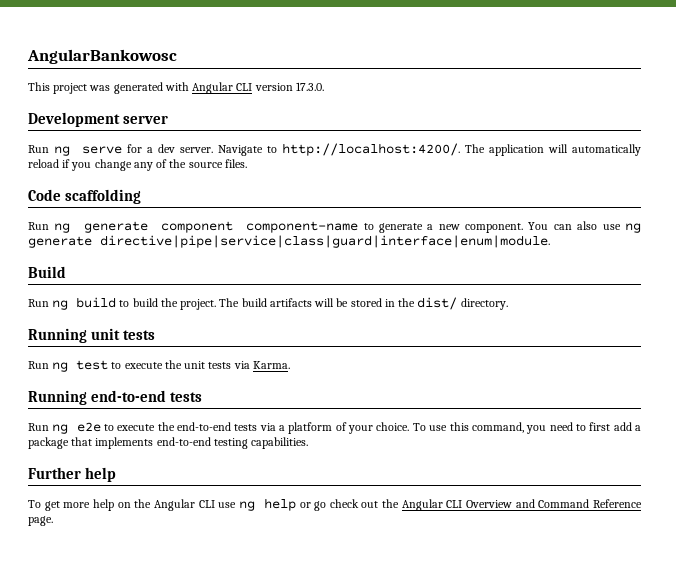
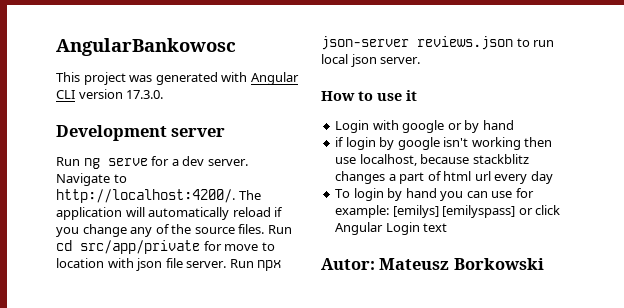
[28,189,142,204] [28,221,641,233] [28,235,550,248] [28,266,66,278] [28,297,508,310] [28,328,156,343] [28,360,290,372] [28,390,203,405] [28,422,641,434] [28,437,309,449] [28,467,117,482] [28,498,642,511] [28,516,53,526] // Code scaffolding // Run ng generate component component-name to generate a new component. You can also use ng generate directive|pipe|service|class|guard|interface|enum|module. // Build // Run ng build to build the project. The build artifacts will be stored in the dist/ directory. // Running unit tests // Run ng test to execute the unit tests via Karma. // Running end-to-end tests // Run ng e2e to execute the end-to-end tests via a platform of your choice. To use this command, you need to first add a package that implements end-to-end testing capabilities. // Further help // To get more help on the Angular CLI use ng help or go check out the Angular CLI Overview and Command Reference page. -> [267,225,292,234] [56,240,275,254] [56,258,282,271] [321,36,555,50] [321,54,421,67] [321,90,417,101] [335,120,514,133] [335,137,553,150] [335,154,529,166] [335,171,553,184] [335,188,534,201] [335,205,561,218] [335,222,448,235] [321,258,544,270] Run cd src/app/private for move to location with json file server. Run npx json-server reviews.json to run local json server. // How to use it // Login with google or by hand // if login by google isn't working then use localhost, because stackblitz changes a part of html url every day // To login by hand you can use for example: [emilys] [emilyspass] or click Angular Login text // Autor: Mateusz Borkowski

